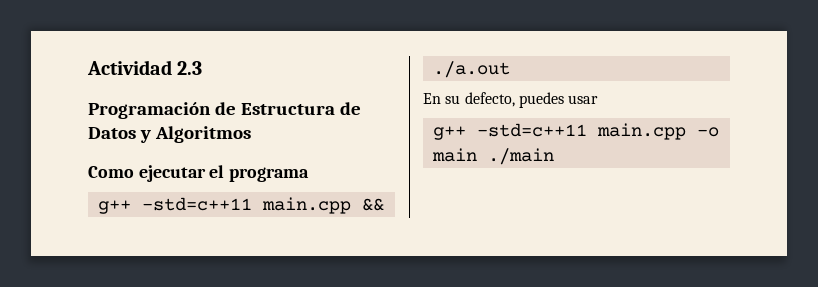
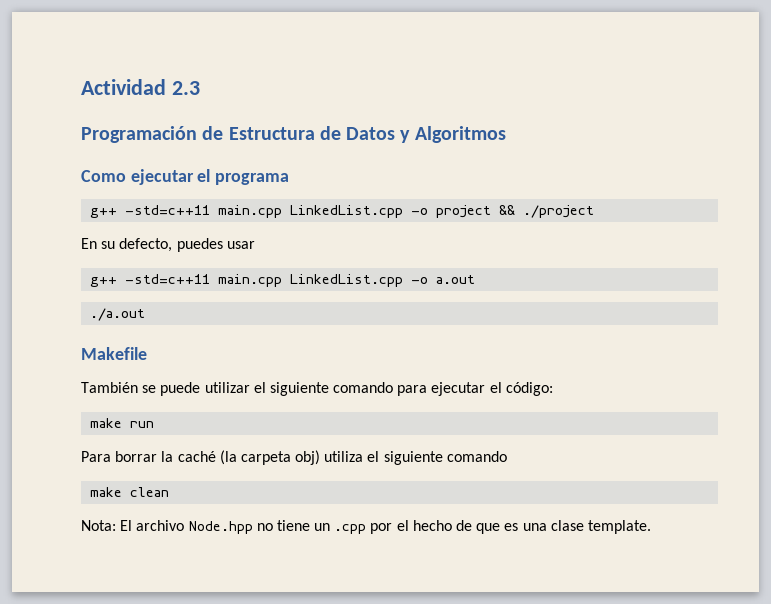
[361,198,384,211] [432,61,510,78] && ./a.out -> [290,205,595,218] LinkedList.cpp -o project && ./project
[696,127,719,137] [431,148,554,165] -o main ./main -> [290,274,476,287] [90,308,146,321] [81,347,147,360] [81,382,553,396] [90,418,155,428] [81,450,507,465] [90,487,170,497] [81,520,651,534] LinkedList.cpp -o a.out // ./a.out // Makefile // También se puede utilizar el siguiente comando para ejecutar el código: // make run // Para borrar la caché (la carpeta obj) utiliza el siguiente comando // make clean // Nota: El archivo Node.hpp no tiene un .cpp por el hecho de que es una clase template.

